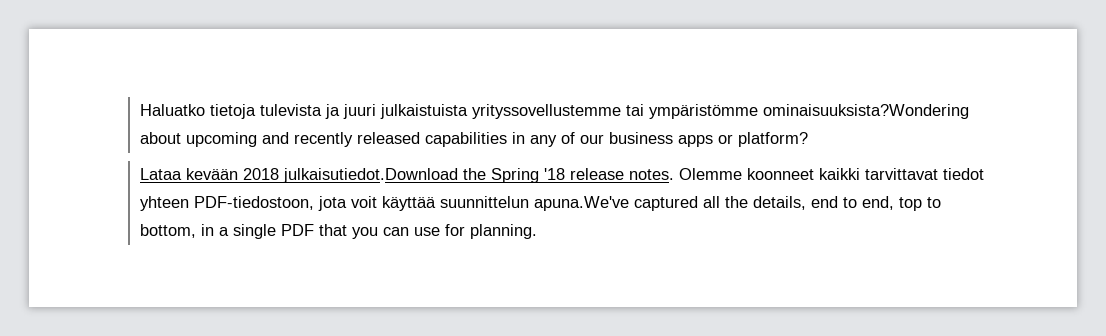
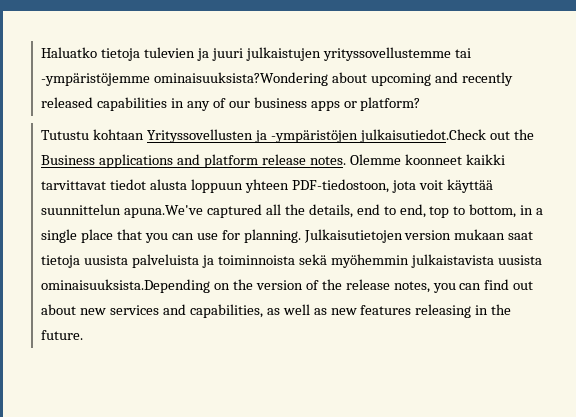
[259,104,322,116] tulevista -> [144,47,196,58] tulevien
[379,104,468,119] julkaistuista -> [245,47,321,61] julkaistujen
[648,104,758,119] ympäristömme -> [41,73,151,86] -ympäristöjemme
[139,168,565,183] Lataa kevään 2018 julkaisutiedot.Download the Spring '18 -> [41,129,534,143] [41,154,259,168] Tutustu kohtaan Yrityssovellusten ja -ympäristöjen julkaisutiedot.Check out the Business applications and platform
(984, 174) none -> [150,179,244,193] alusta loppuun
[280,224,314,236] PDF -> [81,229,114,243] place
(537, 231) none -> [303,229,534,243] [41,254,542,268] [41,279,534,293] [41,304,512,318] [41,330,84,340] Julkaisutietojen version mukaan saat tietoja uusista palveluista ja toiminnoista sekä myöhemmin julkaistavista uusista ominaisuuksista.Depending on the version of the release notes, you can find out about new services and capabilities, as well as new features releasing in the future.

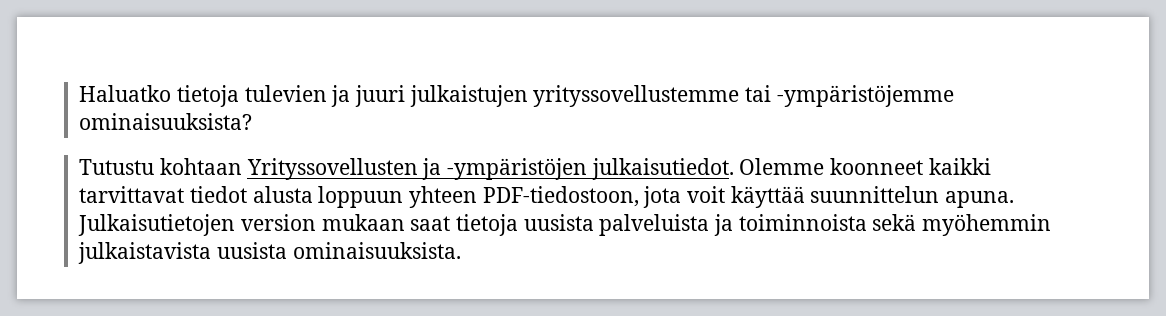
[154,72,513,86] [41,97,421,111] ominaisuuksista?Wondering about upcoming and recently released capabilities in any of our business apps or platform? -> [79,113,253,130] ominaisuuksista?
[359,129,534,143] [41,154,346,168] julkaisutiedot.Check out the Business applications and platform release notes. -> [591,158,734,180] julkaisutiedot.
[124,204,544,218] [41,229,301,243] apuna.We've captured all the details, end to end, top to bottom, in a single place that you can use for planning. -> [944,191,1014,208] apuna.
[41,279,534,293] [41,304,512,318] [41,330,84,340] ominaisuuksista.Depending on the version of the release notes, you can find out about new services and capabilities, as well as new features releasing in the future. -> [292,242,461,259] ominaisuuksista.

